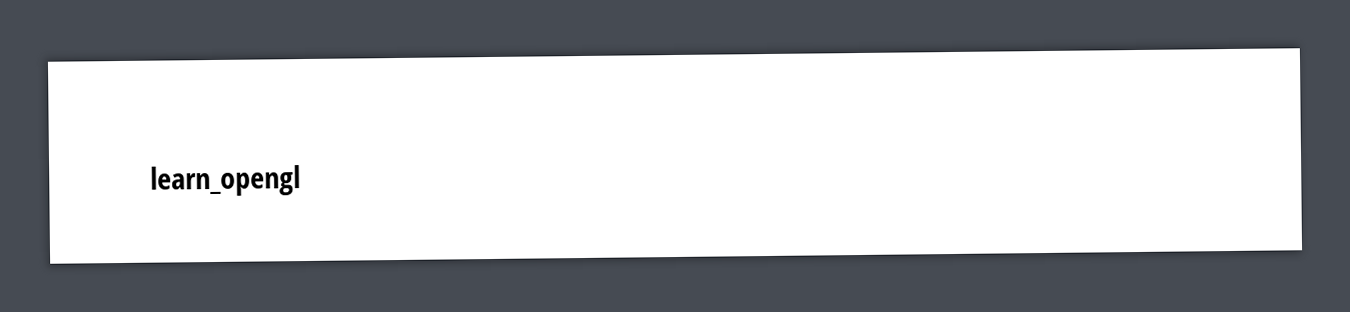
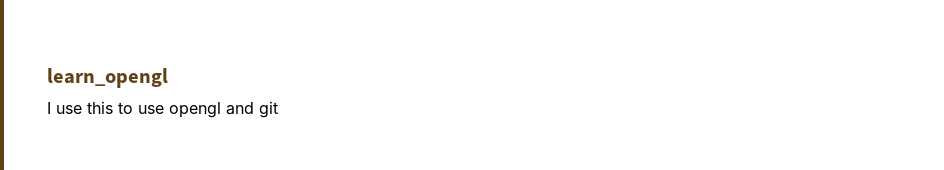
(301, 181) none -> [47,101,278,118] // I use this to use opengl and git

